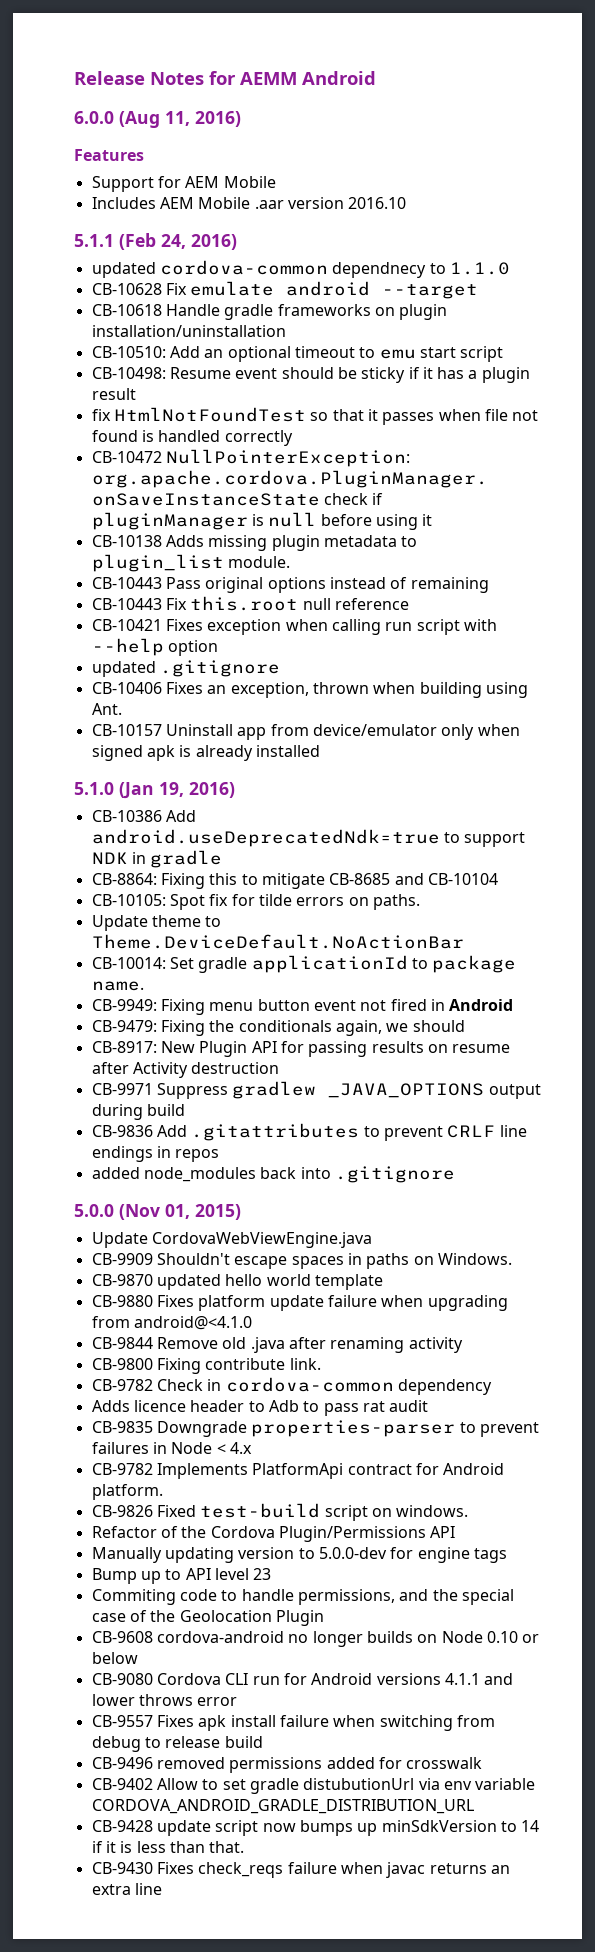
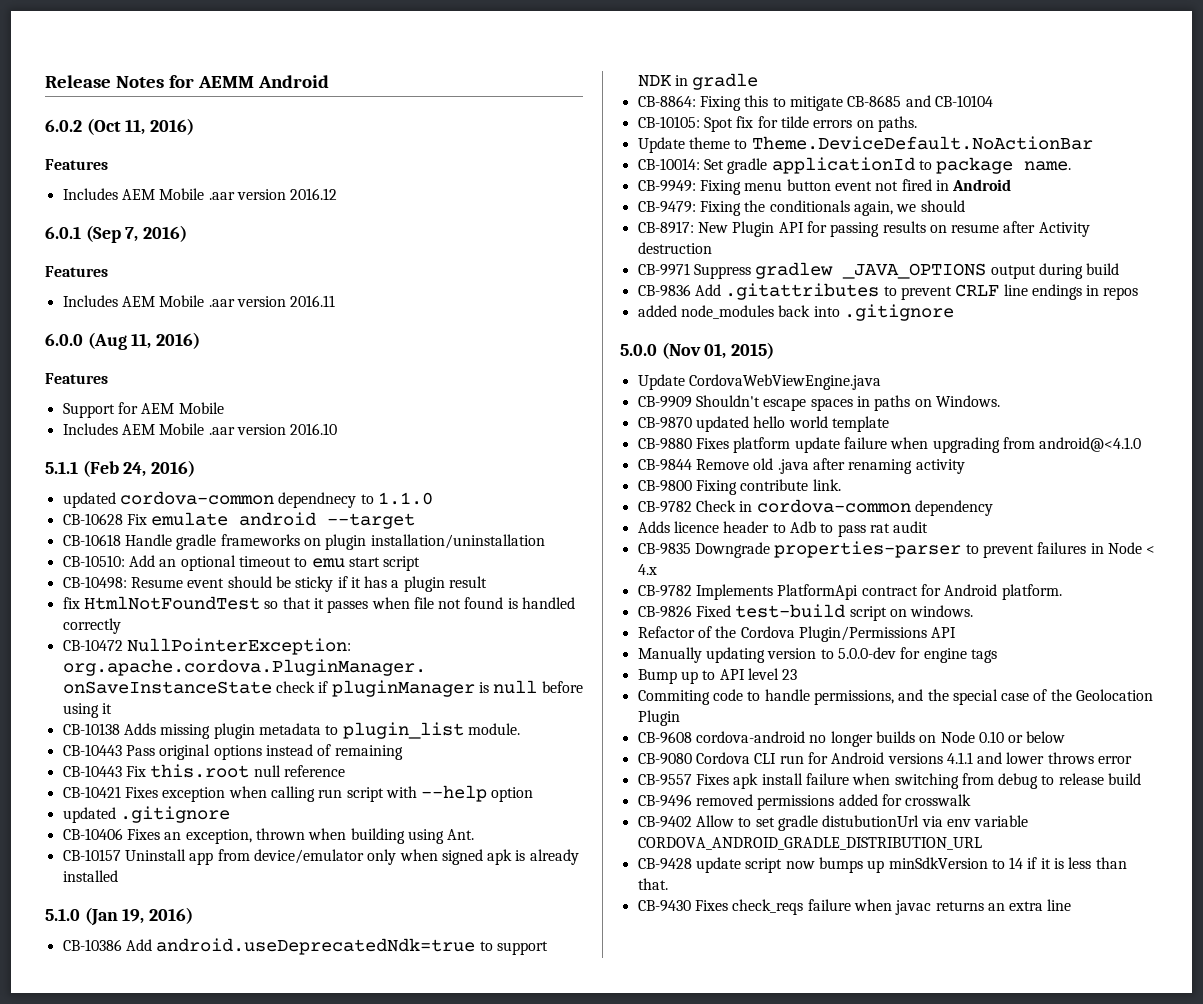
(376, 78) none -> [45,118,195,135] [45,159,108,170] [62,188,338,200] [45,225,188,243] [45,266,108,277] [62,295,336,307] // 6.0.2 (Oct 11, 2016) // Features // Includes AEM Mobile .aar version 2016.12 // 6.0.1 (Sep 7, 2016) // Features // Includes AEM Mobile .aar version 2016.11

